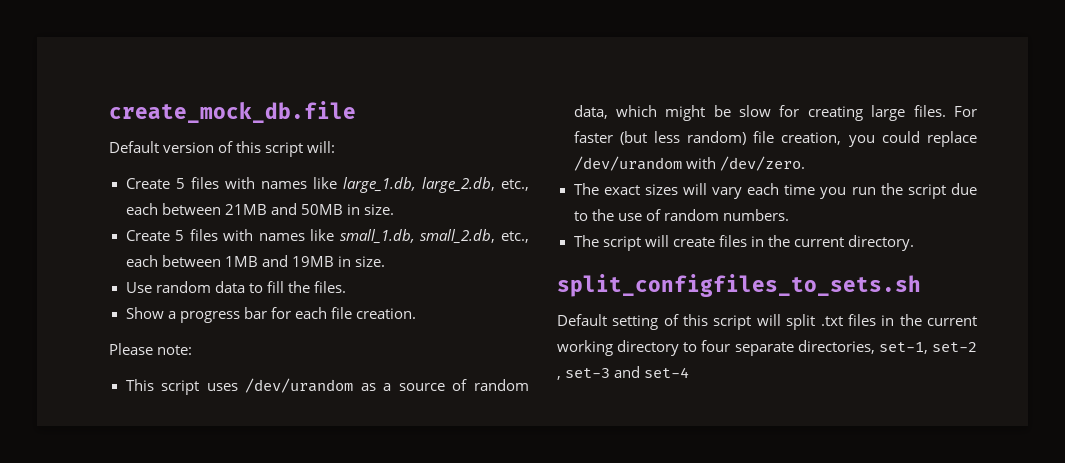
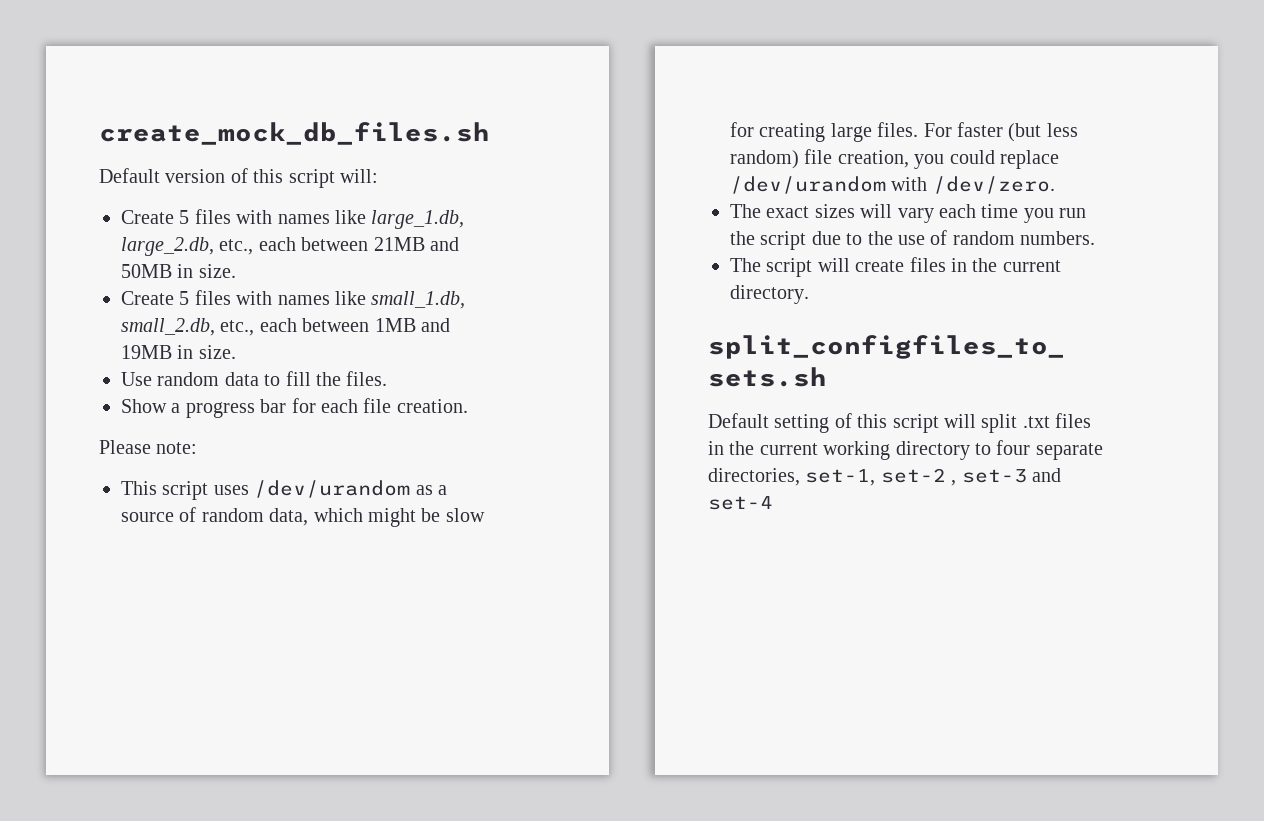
[109,101,356,123] create_mock_db.file -> [99,122,490,145] create_mock_db_files.sh

